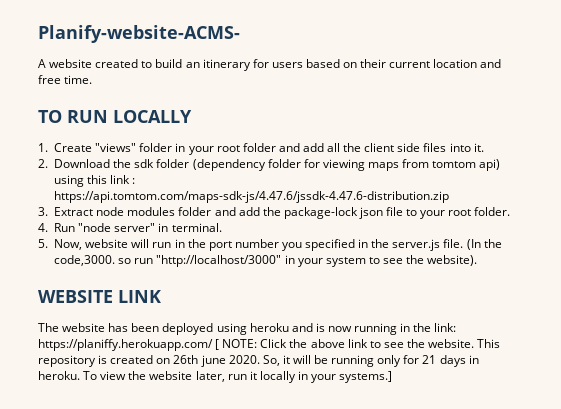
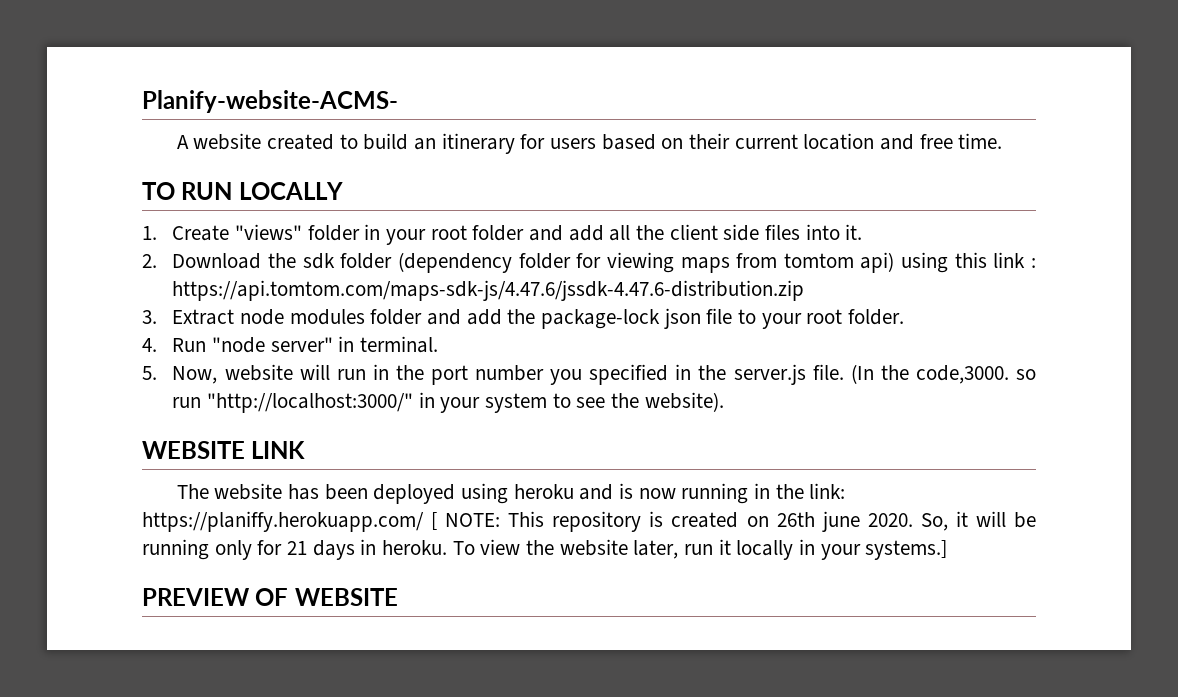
[156,255,282,267] "http://localhost/3000" -> [207,393,414,413] "http://localhost:3000/"
[260,339,475,348] Click the above link to see the website. -> (501, 520) none
(393, 377) none -> [142,588,398,606] // PREVIEW OF WEBSITE

